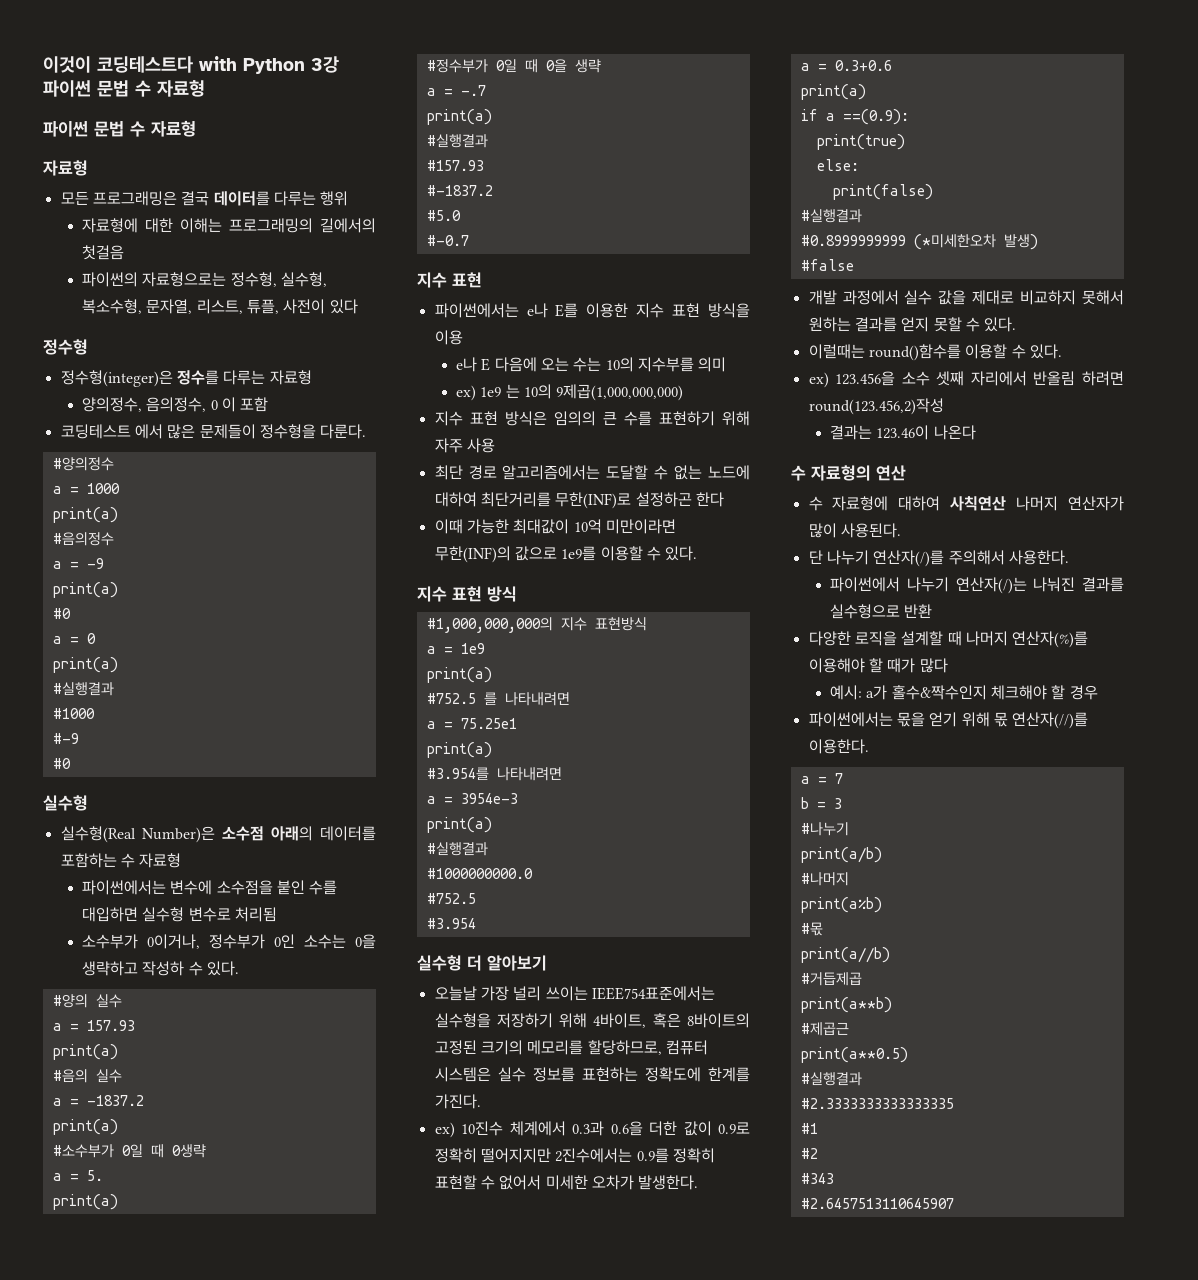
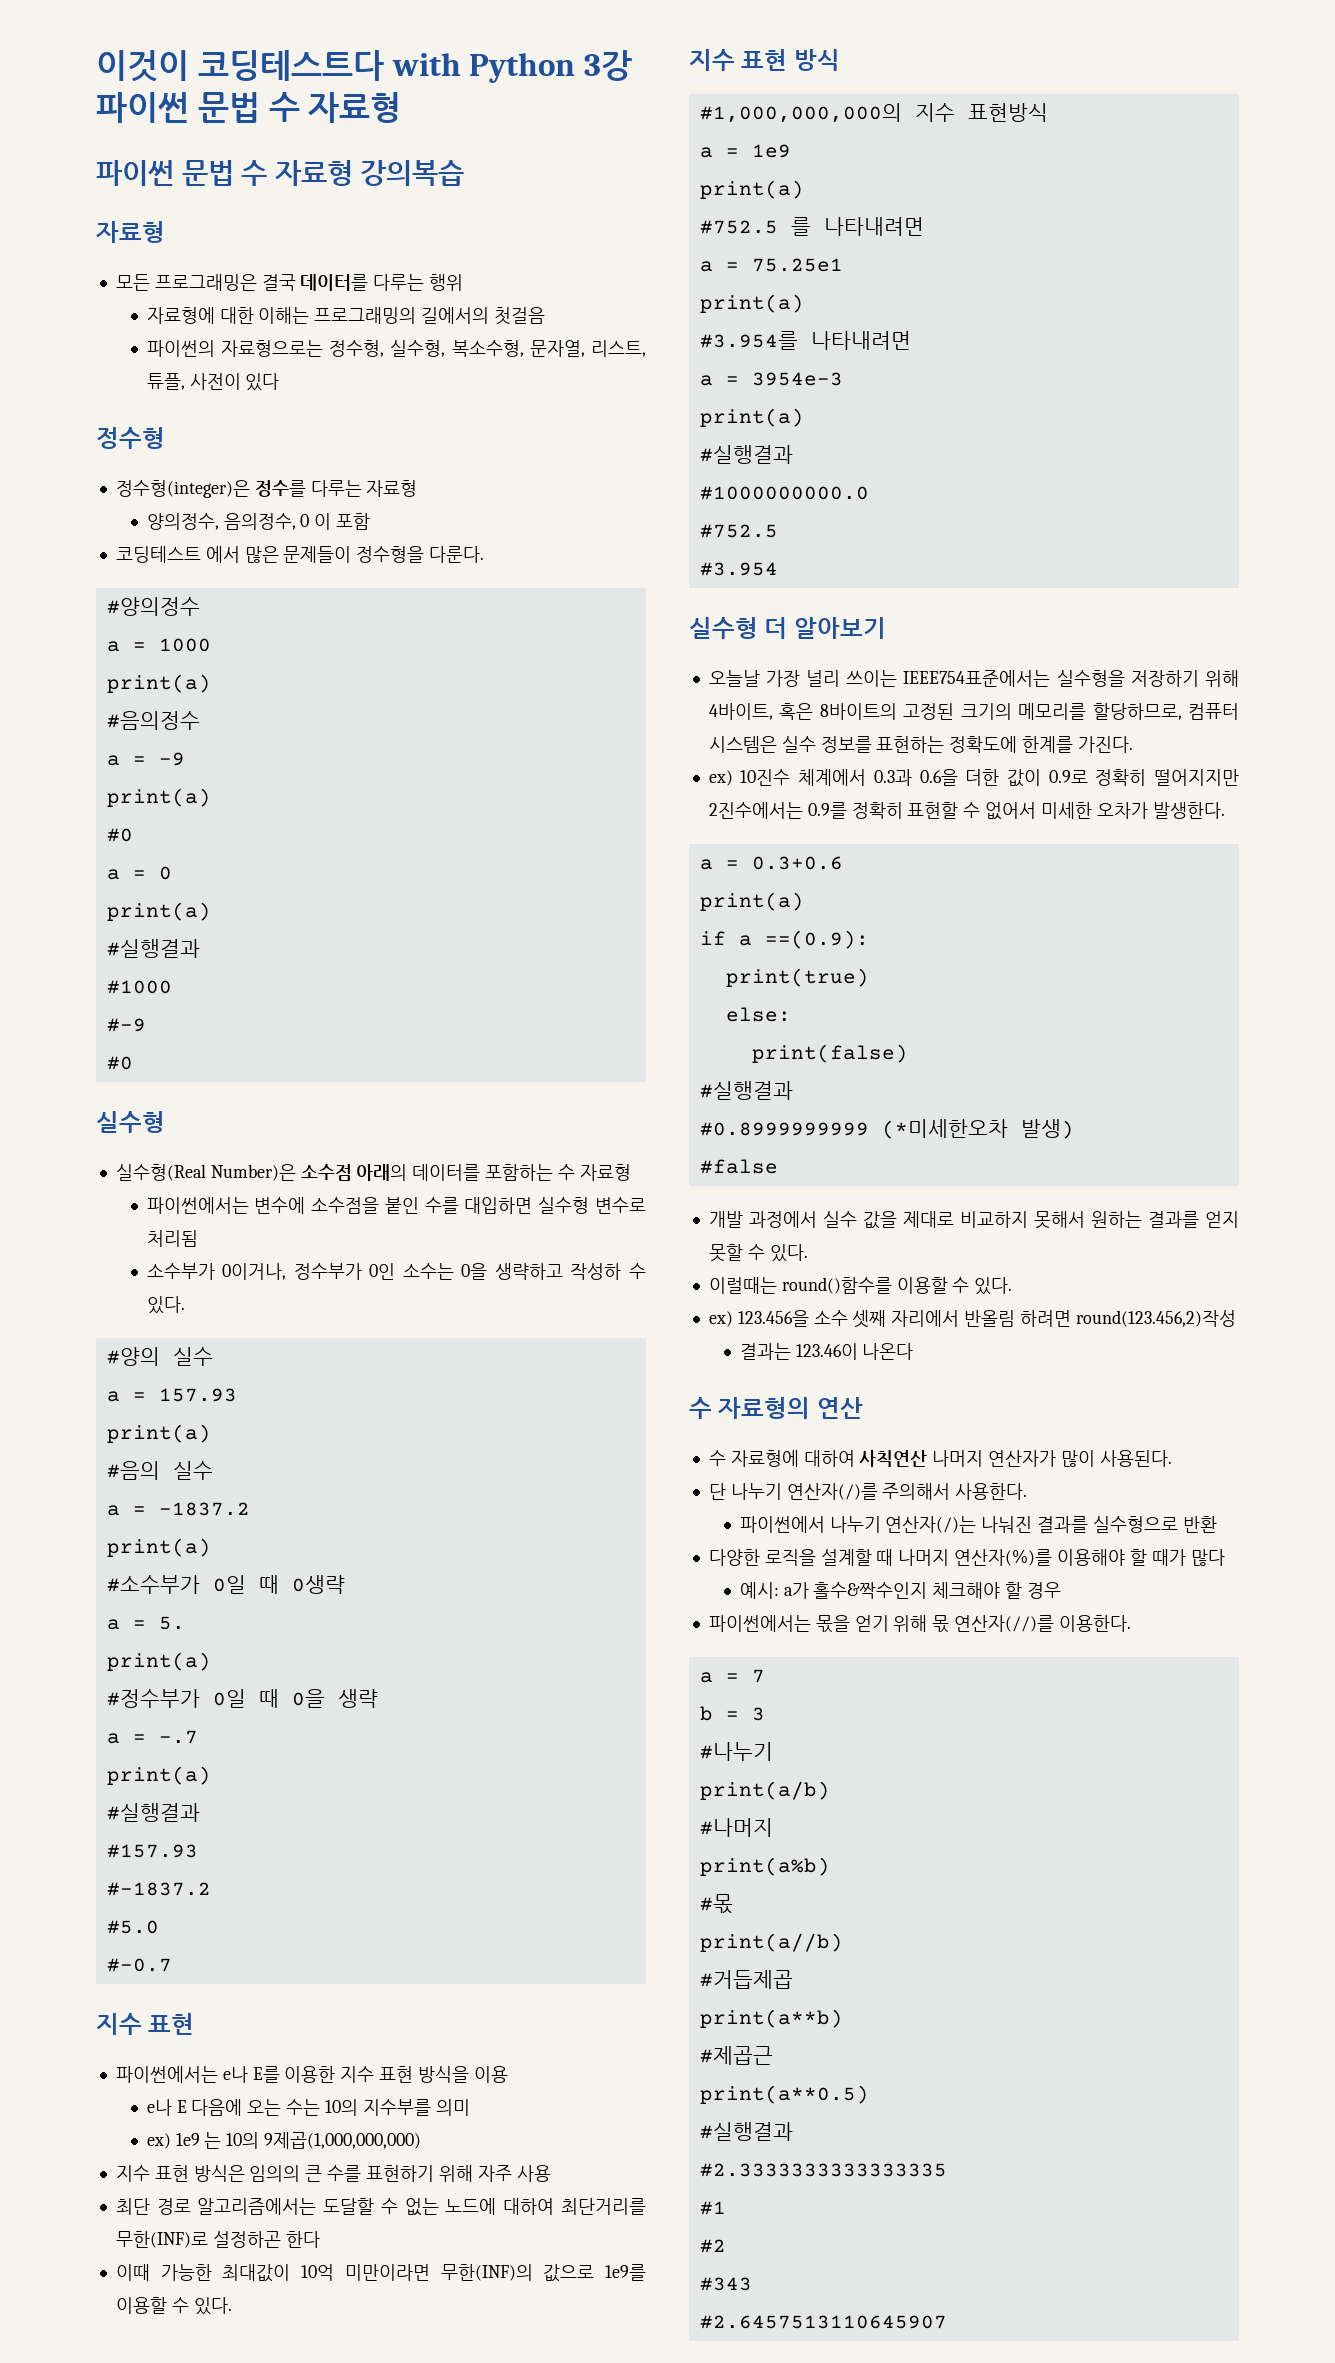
(196, 128) none -> [360,160,465,186] 강의복습

